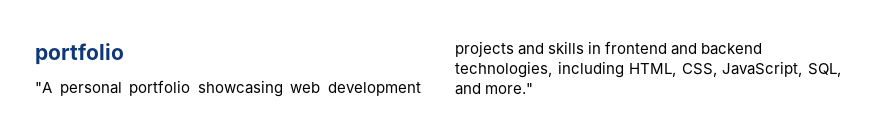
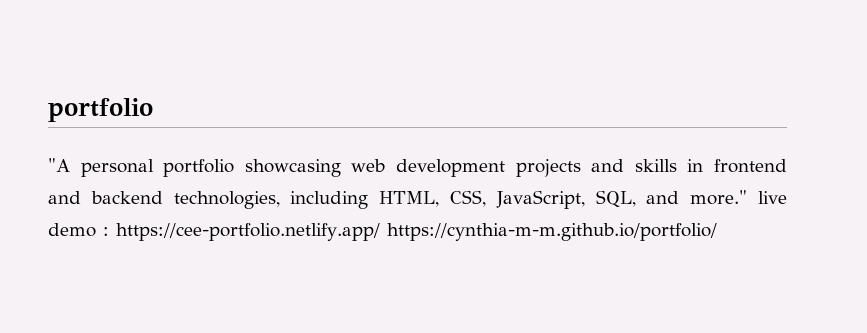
(534, 88) none -> [757,191,787,204] [48,223,717,241] live demo : https://cee-portfolio.netlify.app/ https://cynthia-m-m.github.io/portfolio/

